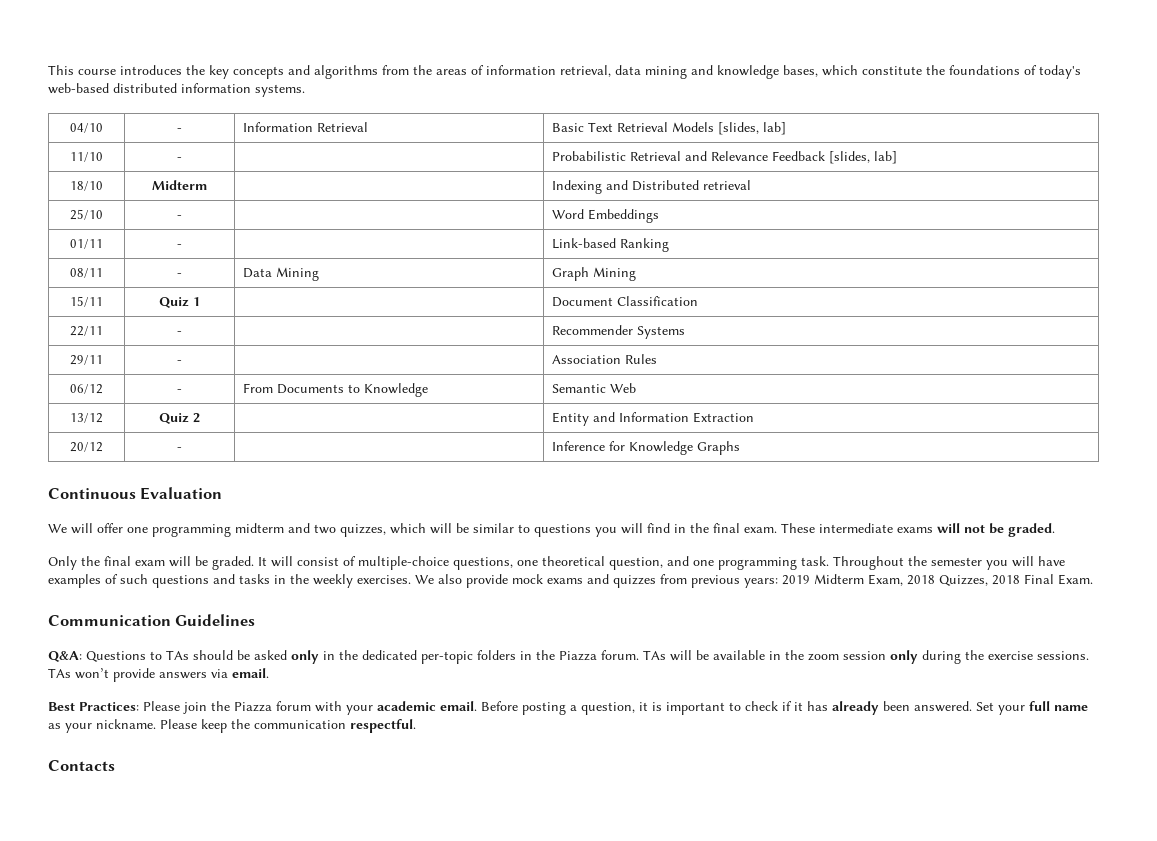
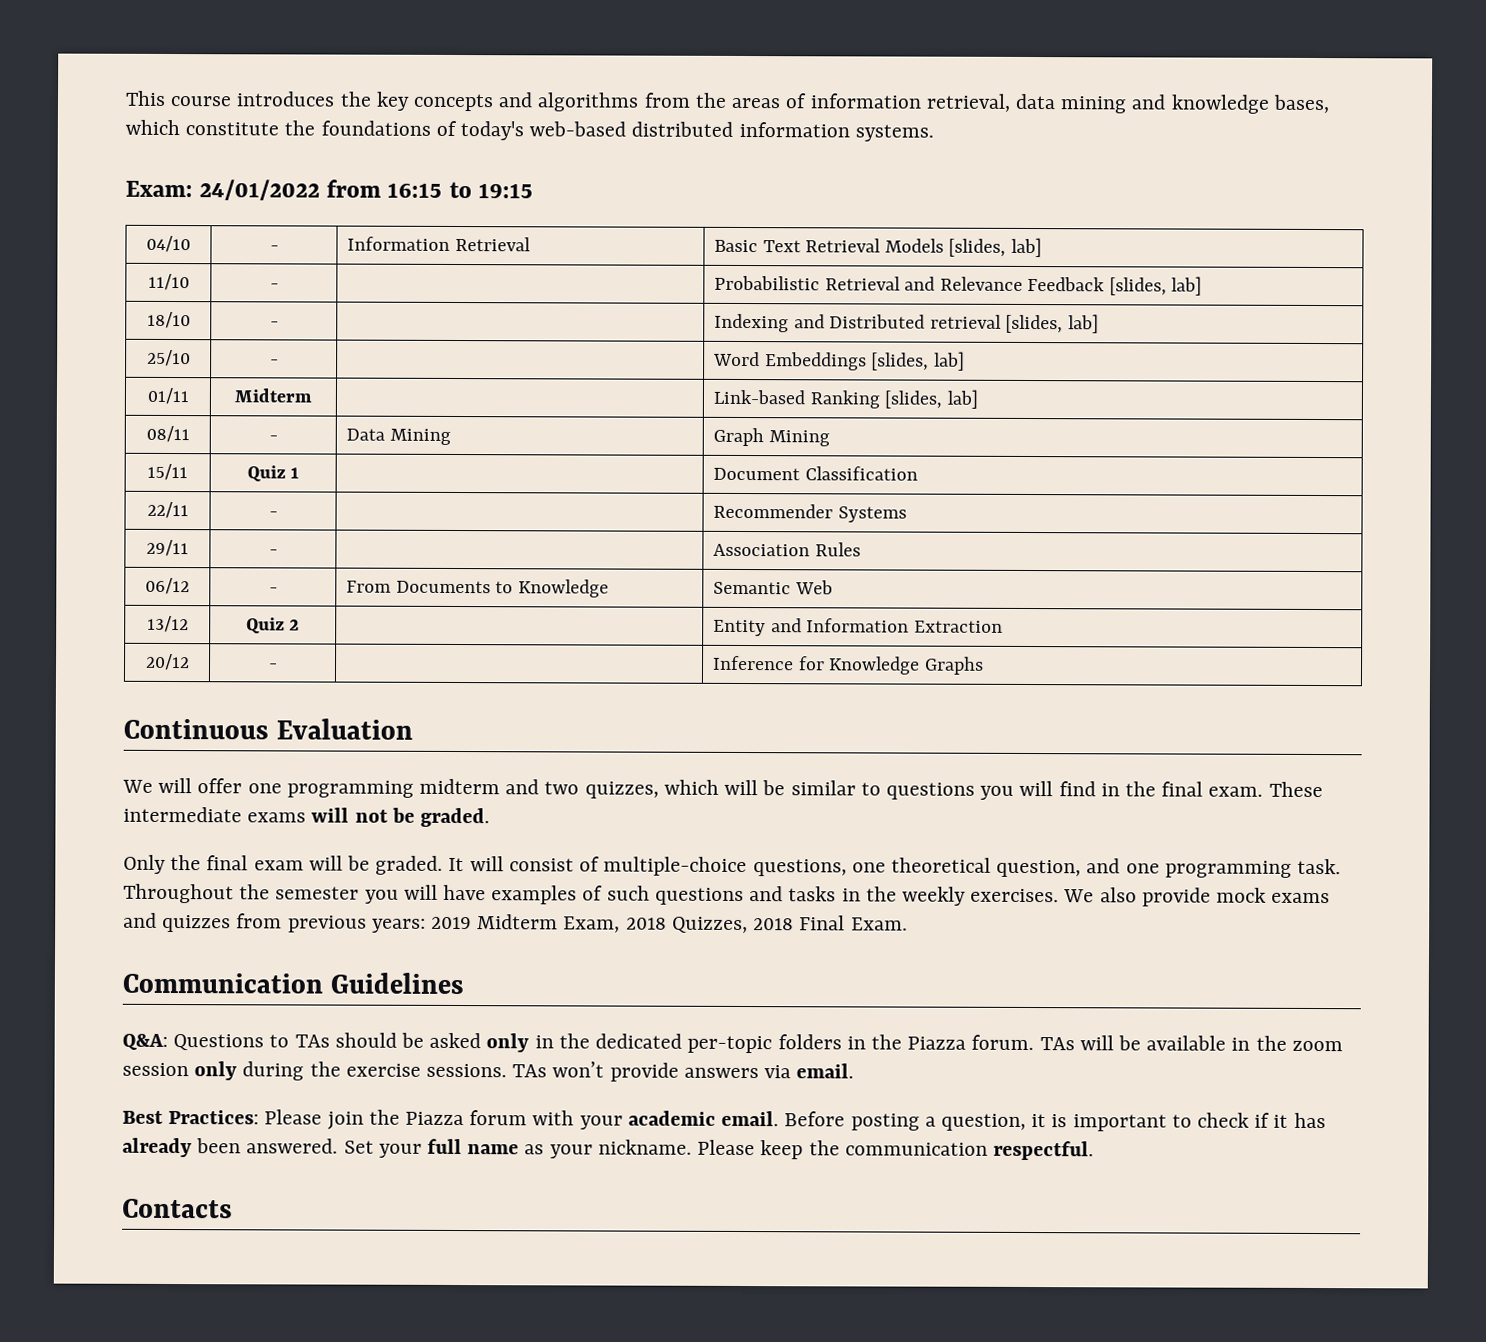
(305, 90) none -> [125,179,533,201] // Exam: 24/01/2022 from 16:15 to 19:15
[152,180,207,190] Midterm -> [269,321,279,327] -
(751, 185) none -> [1005,314,1099,334] [slides, lab]
(659, 216) none -> [871,351,965,371] [slides, lab]
[177,244,182,248] - -> [234,388,312,403] Midterm
(669, 245) none -> [884,389,978,409] [slides, lab]

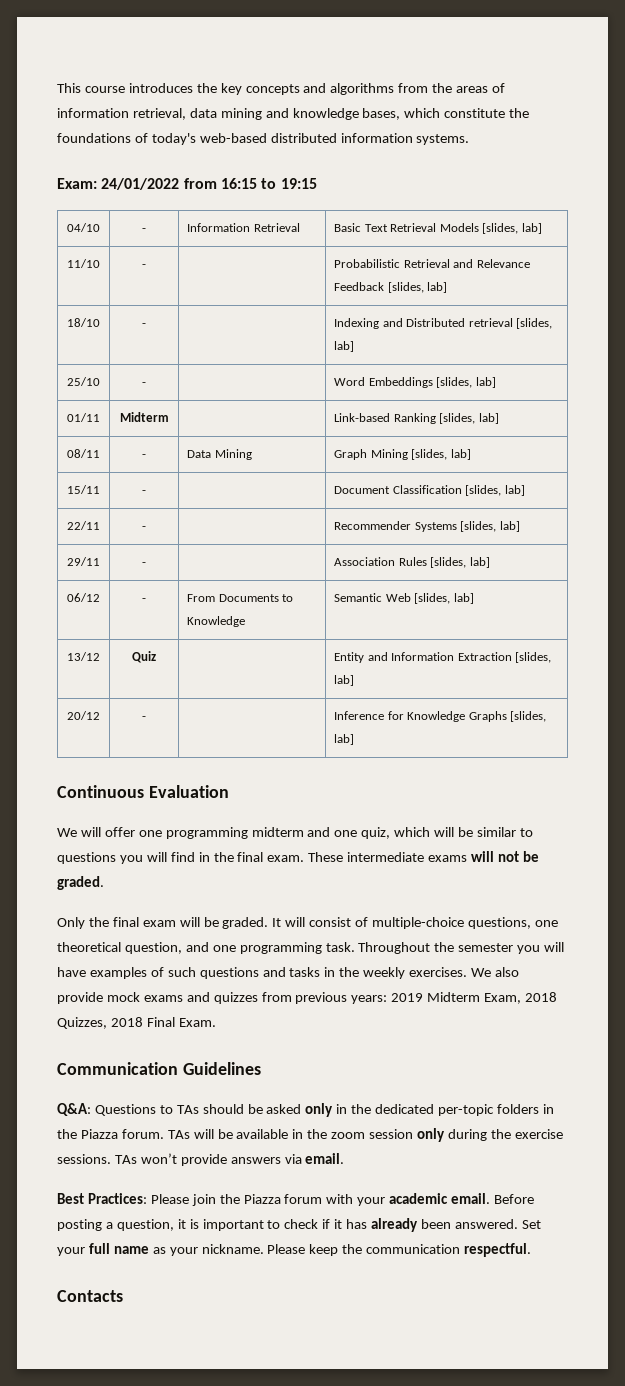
(830, 438) none -> [411,449,471,460] [slides, lab]
[246,465,300,482] Quiz 1 -> [142,490,146,494] -
(918, 473) none -> [465,485,525,496] [slides, lab]
(907, 514) none -> [460,521,520,532] [slides, lab]
(861, 549) none -> [430,557,490,568] [slides, lab]
(833, 587) none -> [414,593,474,604] [slides, lab]
[289,619,301,631] 2 -> (156, 657) none
(1003, 626) none -> [515,652,552,663] [334,675,355,686] [slides, lab]
(984, 665) none -> [510,711,547,722] [334,734,355,745] [slides, lab]
[544,781,659,799] two quizzes, -> [334,827,391,839] one quiz,

